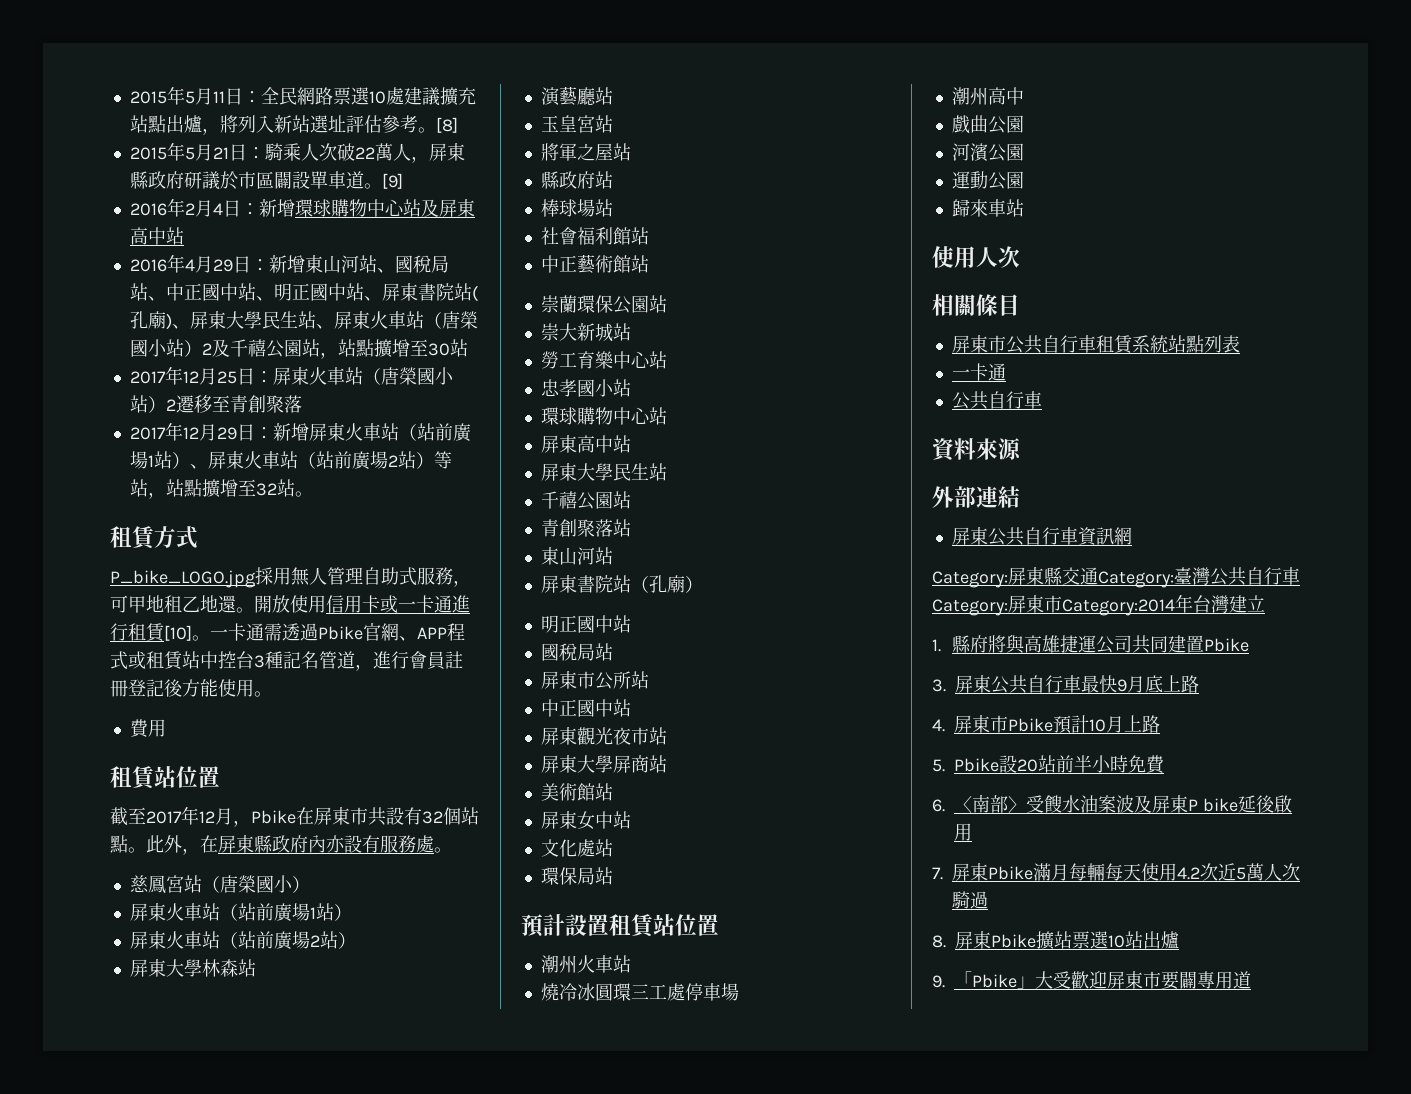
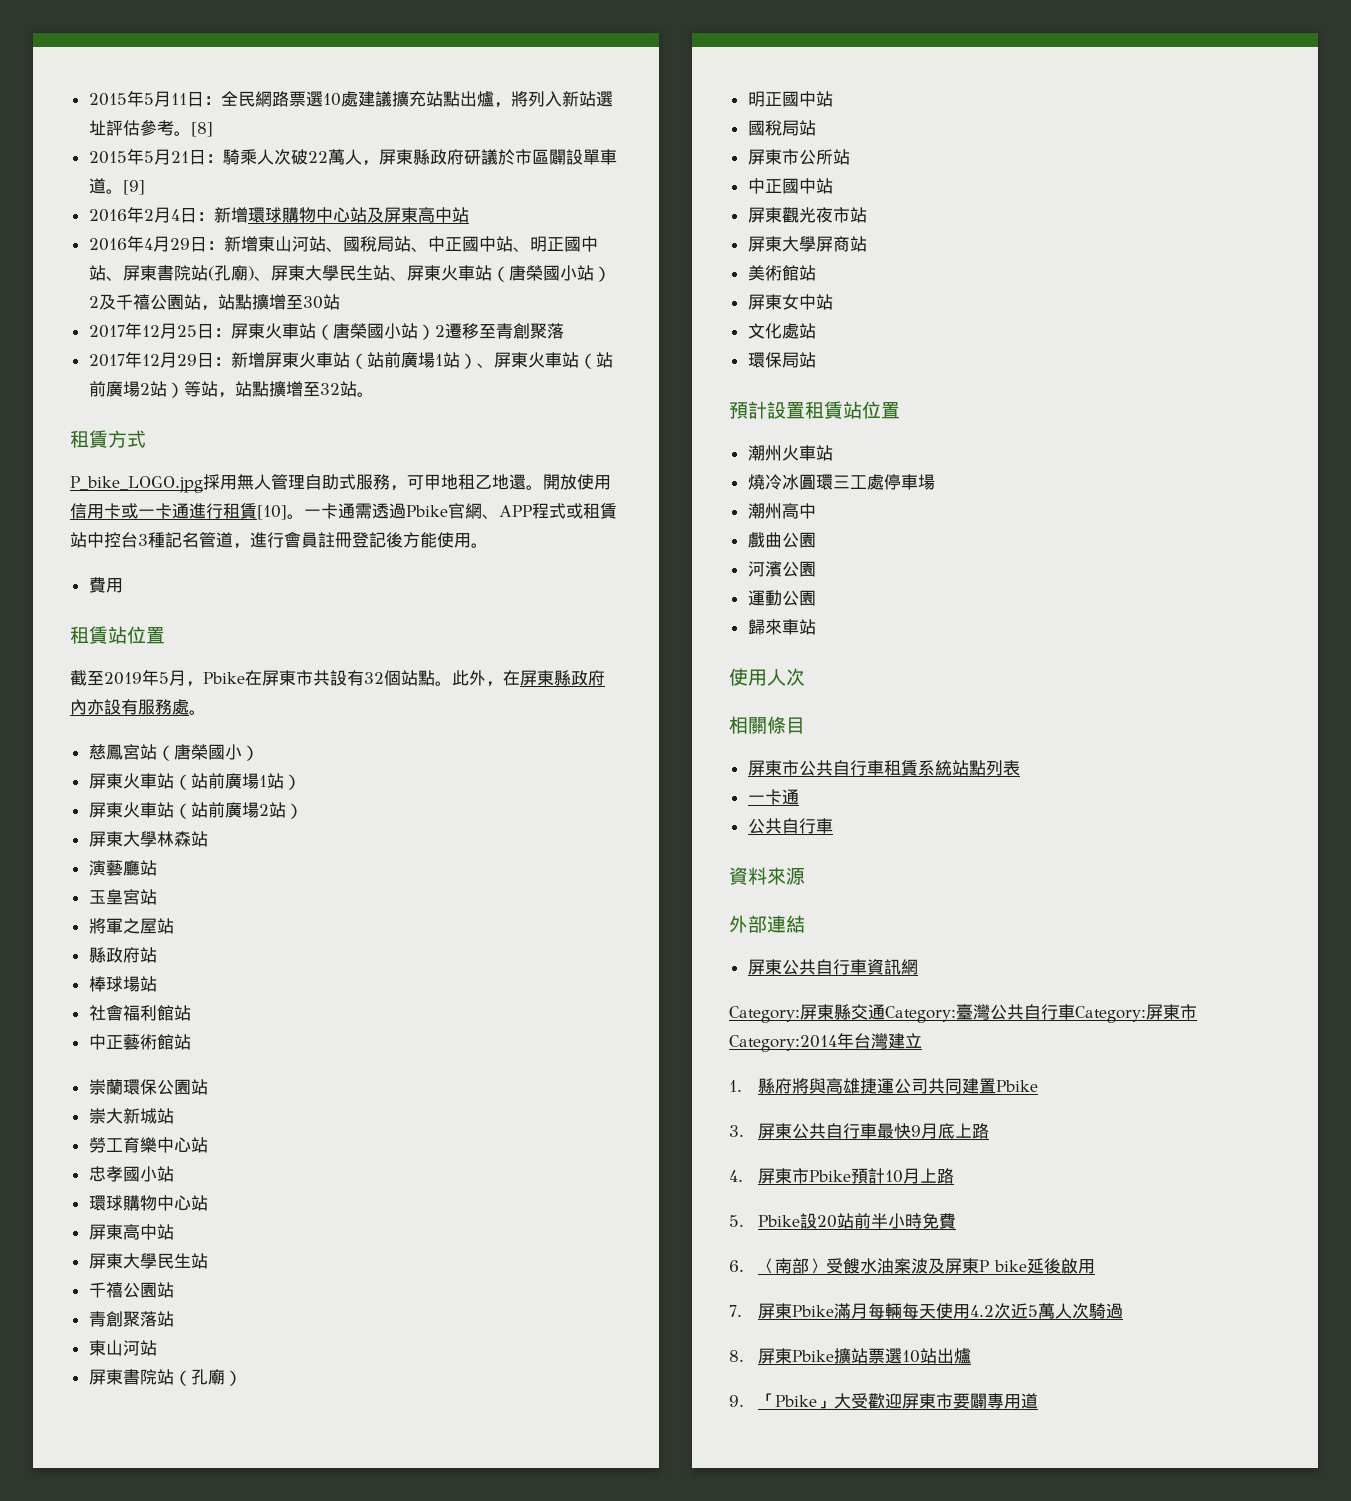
[146,806,215,825] 2017年12 -> [104,669,169,686] 2019年5

